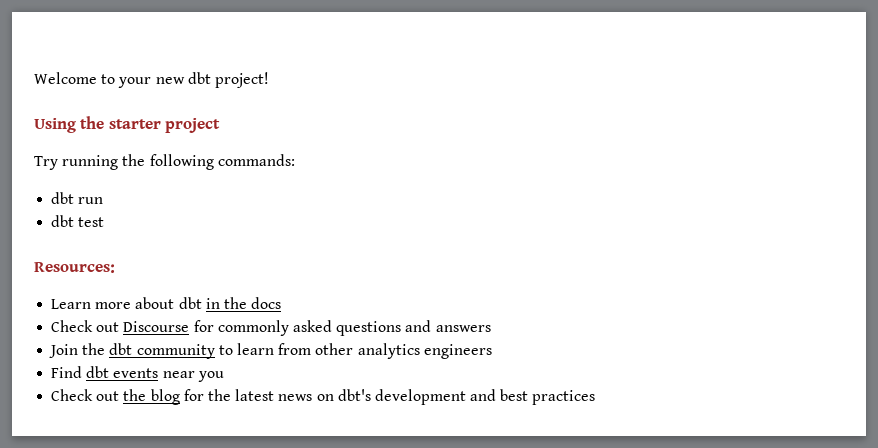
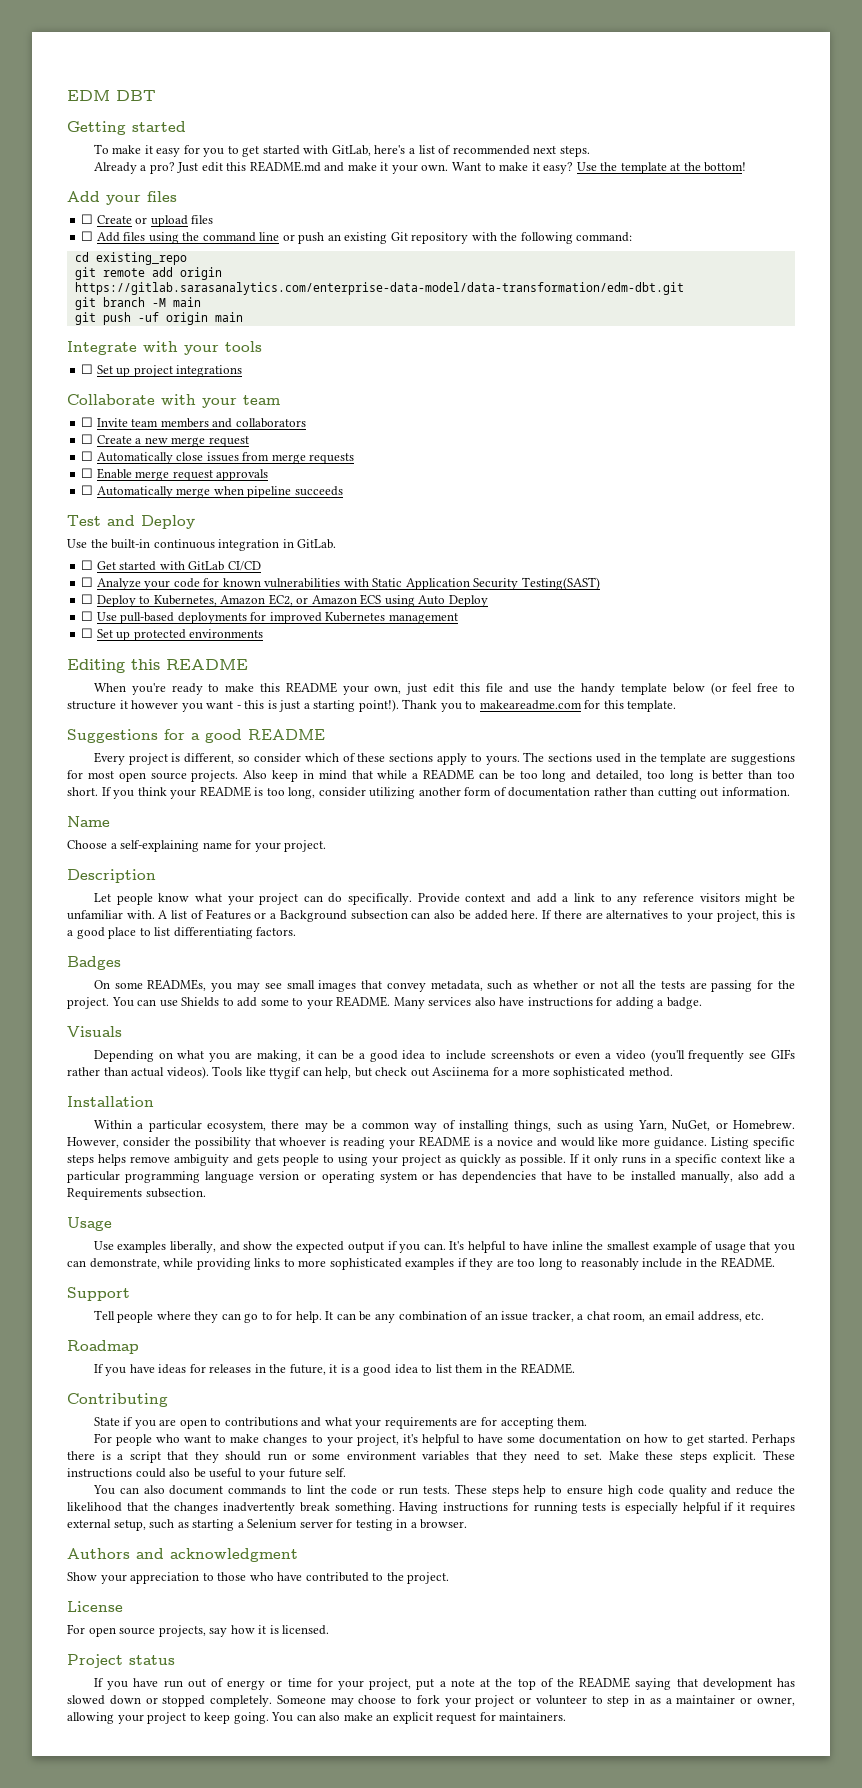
[34,72,269,88] [34,116,221,133] [34,154,295,170] [51,192,104,204] [51,215,105,227] [34,262,115,273] [51,297,282,309] [51,320,491,336] [49,343,492,359] [51,366,224,382] [51,389,596,405] Welcome to your new dbt project! // Using the starter project // Try running the following commands: // dbt run // dbt test // Resources: // Learn more about dbt in the docs // Check out Discourse for commonly asked questions and answers // Join the dbt community to learn from other analytics engineers // Find dbt events near you // Check out the blog for the latest news on dbt's development and best practices -> [67,90,156,101] [67,121,186,135] [93,144,590,157] [93,161,747,174] [67,191,177,205] [81,214,214,227] [81,231,633,244] [74,252,187,265] [74,267,222,280] [74,282,684,295] [74,297,201,310] [74,312,243,325] [67,341,262,355] [81,364,243,377] [67,394,280,408] [81,417,306,428] [81,434,249,447] [81,451,355,464] [81,468,269,481] [81,485,343,498] [67,515,195,529] [67,539,337,551] [81,560,261,571] [81,577,600,590] [81,594,488,607] [81,611,458,624] [81,628,264,641] [67,659,248,673] [93,682,795,695] [67,699,677,712] [67,729,325,743] [93,752,796,765] [67,769,796,782] [67,786,790,799] [67,816,110,827] [67,840,327,852] [67,869,156,883] [93,893,795,905] [67,909,796,922] [67,927,297,939] [67,956,121,970] [93,979,795,992] [67,996,702,1009] [67,1026,122,1037] [93,1049,795,1062] [67,1066,673,1079] [67,1096,154,1107] [93,1120,795,1132] [67,1136,796,1149] [67,1154,795,1166] [67,1171,795,1183] [67,1188,206,1200] [67,1217,112,1231] [93,1241,796,1253] [67,1257,775,1270] [67,1287,130,1301] [93,1310,765,1323] [67,1340,139,1354] [93,1363,575,1376] [67,1393,168,1407] [93,1417,588,1429] [93,1433,795,1446] [67,1450,795,1463] [67,1468,347,1480] [92,1484,795,1497] [67,1502,795,1514] [67,1519,468,1531] [67,1548,298,1562] [67,1572,450,1584] [67,1601,123,1612] [67,1624,330,1637] [67,1654,175,1668] [93,1677,795,1690] [67,1695,796,1707] [67,1712,567,1724] EDM DBT // Getting started // To make it easy for you to get started with GitLab, here's a list of recommended next steps. // Already a pro? Just edit this README.md and make it your own. Want to make it easy? Use the template at the bottom! // Add your files // ☐ Create or upload files // ☐ Add files using the command line or push an existing Git repository with the following command: // cd existing_repo // git remote add origin https://gitlab.sarasanalytics.com/enterprise-data-model/data-transformation/edm-dbt.git // git branch -M main // git push -uf origin main // Integrate with your tools // ☐ Set up project integrations // Collaborate with your team // ☐ Invite team members and collaborators // ☐ Create a new merge request // ☐ Automatically close issues from merge requests // ☐ Enable merge request approvals // ☐ Automatically merge when pipeline succeeds // Test and Deploy // Use the built-in continuous integration in GitLab. // ☐ Get started with GitLab CI/CD // ☐ Analyze your code for known vulnerabilities with Static Application Security Testing(SAST) // ☐ Deploy to Kubernetes, Amazon EC2, or Amazon ECS using Auto Deploy // ☐ Use pull-based deployments for improved Kubernetes management // ☐ Set up protected environments // Editing this README // When you're ready to make this README your own, just edit this file and use the handy template below (or feel free to structure it however you want - this is just a starting point!). Thank you to makeareadme.com for this template. // Suggestions for a good README // Every project is different, so consider which of these sections apply to yours. The sections used in the template are suggestions for most open source projects. Also keep in mind that while a README can be too long and detailed, too long is better than too short. If you think your README is too long, consider utilizing another form of documentation rather than cutting out information. // Name // Choose a self-explaining name for your project. // Description // Let people know what your project can do specifically. Provide context and add a link to any reference visitors might be unfamiliar with. A list of Features or a Background subsection can also be added here. If there are alternatives to your project, this is a good place to list differentiating factors. // Badges // On some READMEs, you may see small images that convey metadata, such as whether or not all the tests are passing for the project. You can use Shields to add some to your README. Many services also have instructions for adding a badge. // Visuals // Depending on what you are making, it can be a good idea to include screenshots or even a video (you'll frequently see GIFs rather than actual videos). Tools like ttygif can help, but check out Asciinema for a more sophisticated method. // Installation // Within a particular ecosystem, there may be a common way of installing things, such as using Yarn, NuGet, or Homebrew. However, consider the possibility that whoever is reading your README is a novice and would like more guidance. Listing specific steps helps remove ambiguity and gets people to using your project as quickly as possible. If it only runs in a specific context like a particular programming language version or operating system or has dependencies that have to be installed manually, also add a Requirements subsection. // Usage // Use examples liberally, and show the expected output if you can. It's helpful to have inline the smallest example of usage that you can demonstrate, while providing links to more sophisticated examples if they are too long to reasonably include in the README. // Support // Tell people where they can go to for help. It can be any combination of an issue tracker, a chat room, an email address, etc. // Roadmap // If you have ideas for releases in the future, it is a good idea to list them in the README. // Contributing // State if you are open to contributions and what your requirements are for accepting them. // For people who want to make changes to your project, it's helpful to have some documentation on how to get started. Perhaps there is a script that they should run or some environment variables that they need to set. Make these steps explicit. These instructions could also be useful to your future self. // You can also document commands to lint the code or run tests. These steps help to ensure high code quality and reduce the likelihood that the changes inadvertently break something. Having instructions for running tests is especially helpful if it requires external setup, such as starting a Selenium server for testing in a browser. // Authors and acknowledgment // Show your appreciation to those who have contributed to the project. // License // For open source projects, say how it is licensed. // Project status // If you have run out of energy or time for your project, put a note at the top of the README saying that development has slowed down or stopped completely. Someone may choose to fork your project or volunteer to step in as a maintainer or owner, allowing your project to keep going. You can also make an explicit request for maintainers.

